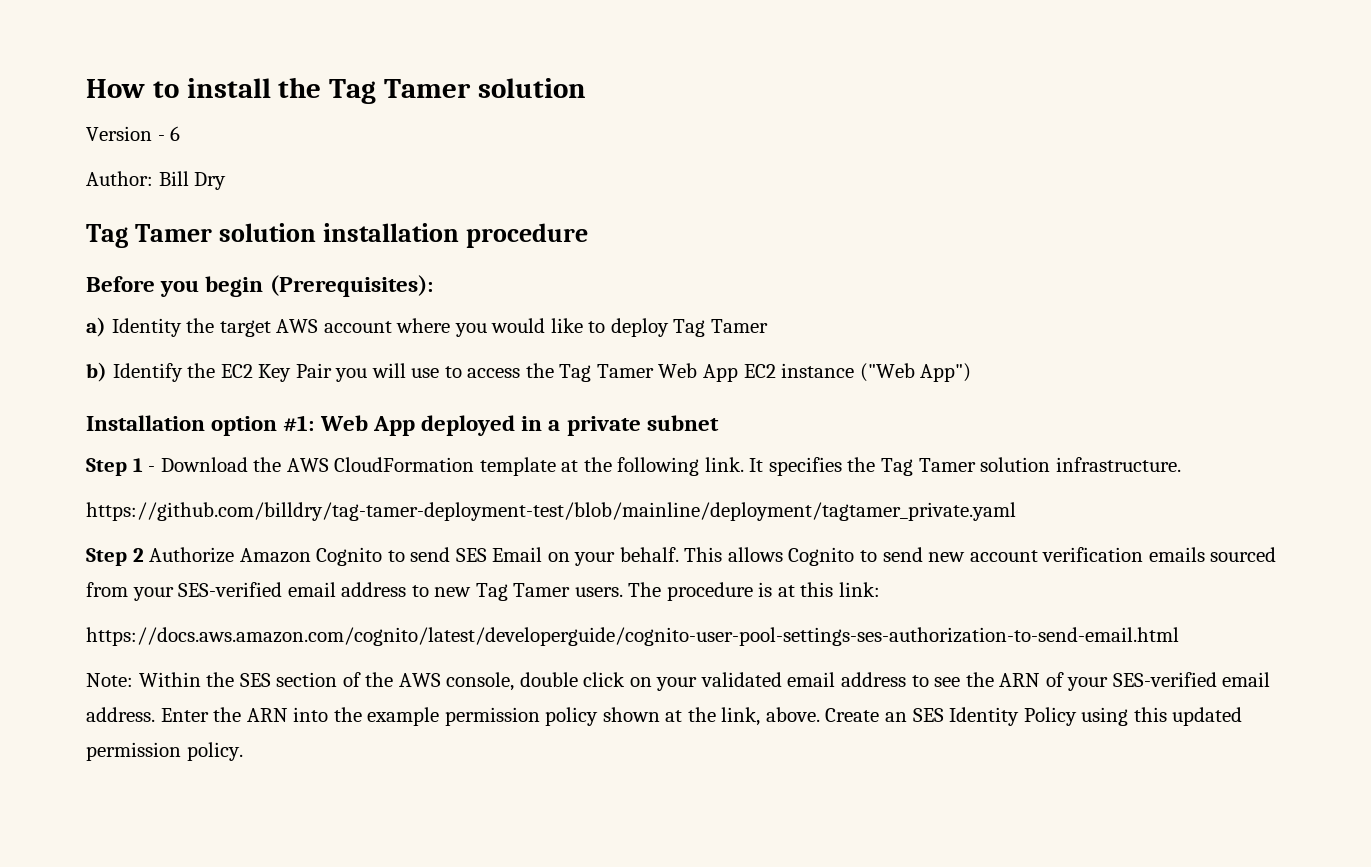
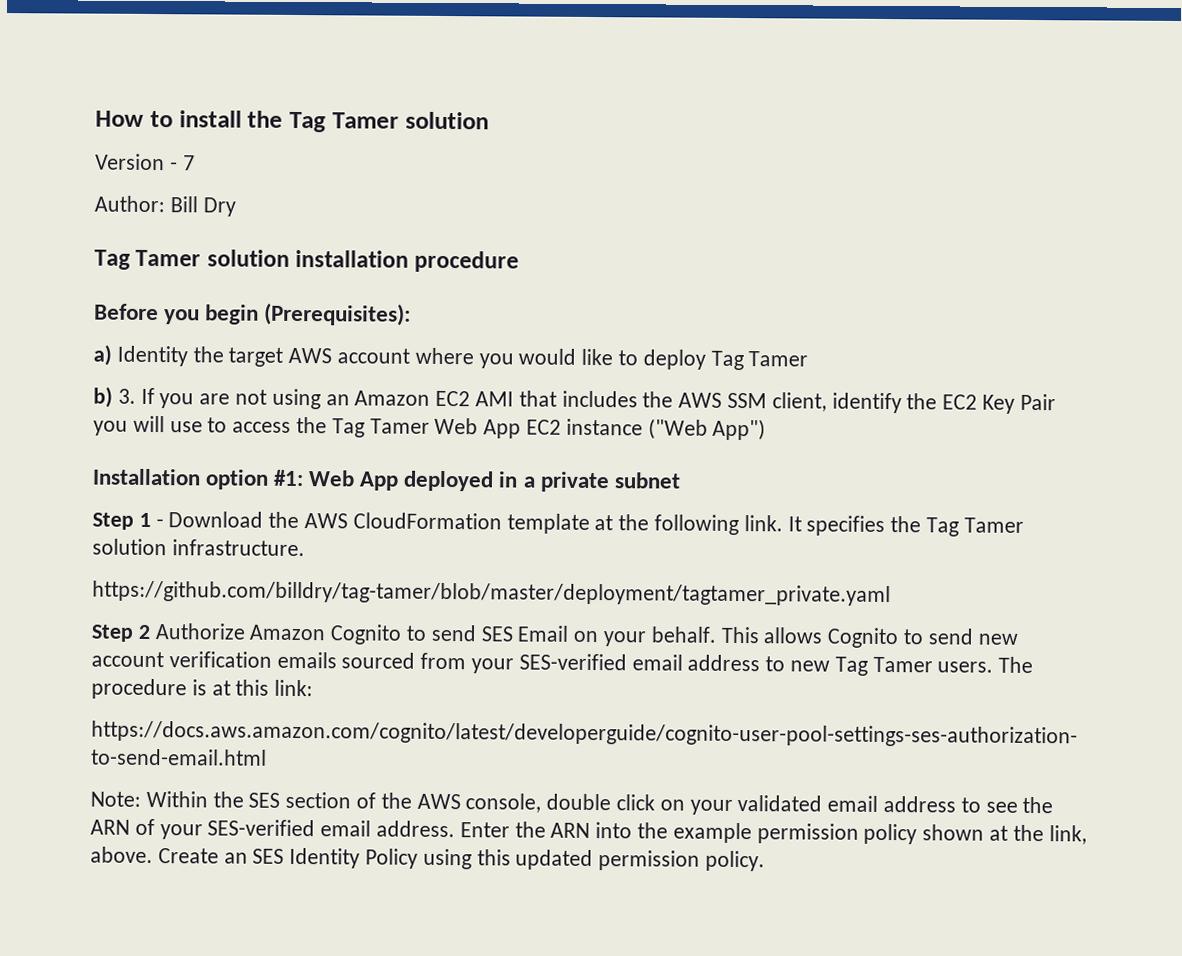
[170,126,181,141] 6 -> [182,155,195,171] 7
[112,363,183,382] Identify -> [117,387,902,414] 3. If you are not using an Amazon EC2 AMI that includes the AWS SSM client, identify
[86,502,1016,521] https://github.com/billdry/tag-tamer-deployment-test/blob/mainline/deployment/tagtamer_private.yaml -> [92,580,891,607] https://github.com/billdry/tag-tamer/blob/master/deployment/tagtamer_private.yaml

